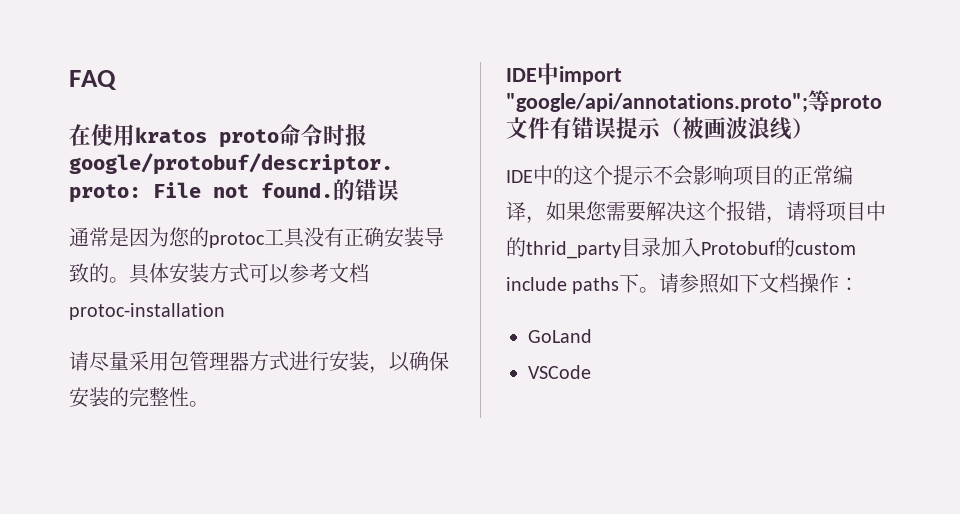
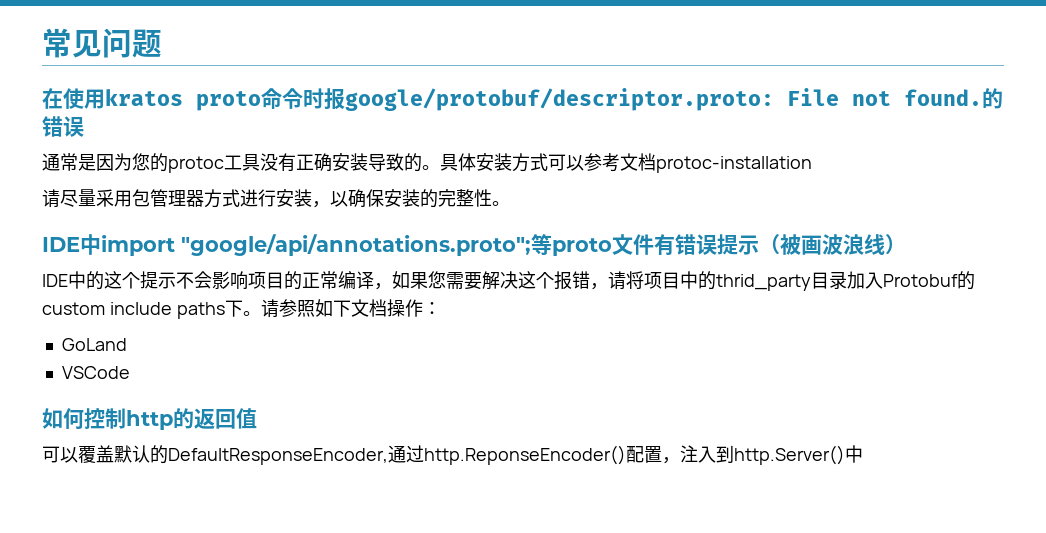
[69,70,117,90] FAQ -> [42,28,162,58] 常见问题
(591, 372) none -> [42,408,257,430] [42,445,863,465] // 如何控制http的返回值 // 可以覆盖默认的DefaultResponseEncoder,通过http.ReponseEncoder()配置，注入到http.Server()中

